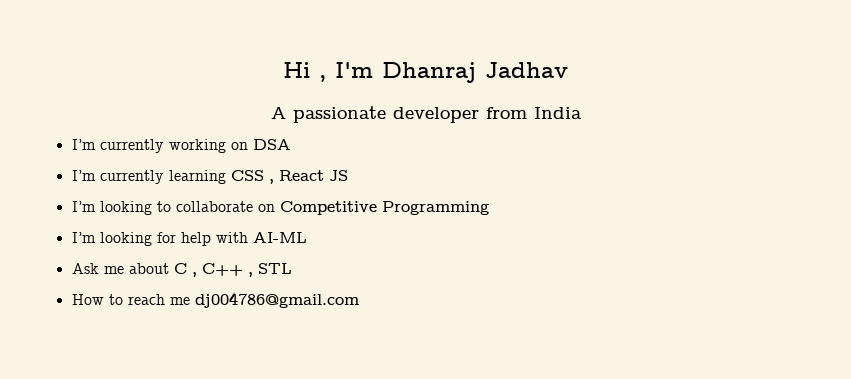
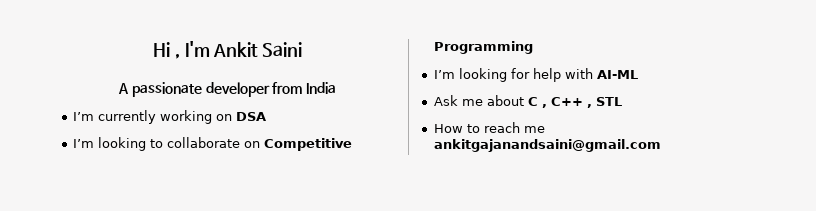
[382,62,568,83] Dhanraj Jadhav -> [213,42,303,57] Ankit Saini
[71,170,348,184] // I’m currently learning CSS , React JS -> (266, 116) none
[194,292,359,308] dj004786@gmail.com -> [433,139,661,152] ankitgajanandsaini@gmail.com

